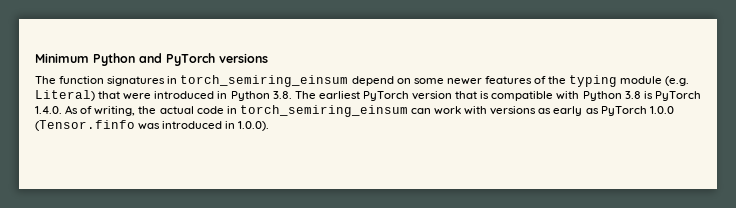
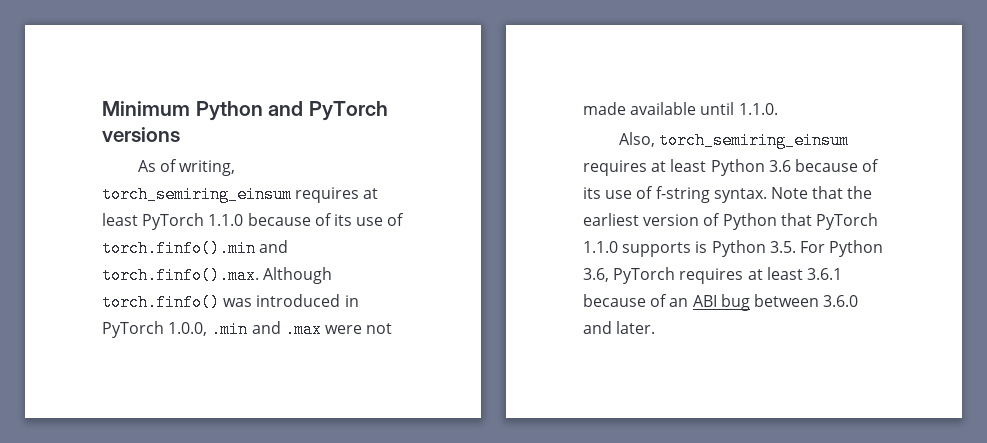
[35,75,690,87] [35,90,701,101] [35,105,674,117] [35,120,270,131] The function signatures in torch_semiring_einsum depend on some newer features of the typing module (e.g. Literal) that were introduced in Python 3.8. The earliest PyTorch version that is compatible with Python 3.8 is PyTorch 1.4.0. As of writing, the actual code in torch_semiring_einsum can work with versions as early as PyTorch 1.0.0 (Tensor.finfo was introduced in 1.0.0). -> [137,159,235,176] [102,186,379,203] [102,213,405,230] [102,240,289,257] [102,267,333,284] [102,294,359,311] [102,321,393,338] [583,102,778,115] [618,132,849,149] [583,159,880,176] [583,186,873,203] [583,213,878,230] [583,240,884,257] [583,267,842,284] [583,294,859,311] [583,321,656,334] As of writing, torch_semiring_einsum requires at least PyTorch 1.1.0 because of its use of torch.finfo().min and torch.finfo().max. Although torch.finfo() was introduced in PyTorch 1.0.0, .min and .max were not made available until 1.1.0. // Also, torch_semiring_einsum requires at least Python 3.6 because of its use of f-string syntax. Note that the earliest version of Python that PyTorch 1.1.0 supports is Python 3.5. For Python 3.6, PyTorch requires at least 3.6.1 because of an ABI bug between 3.6.0 and later.

